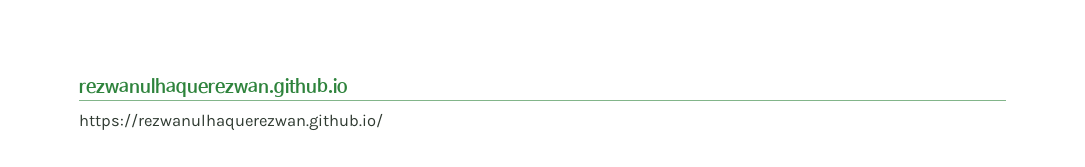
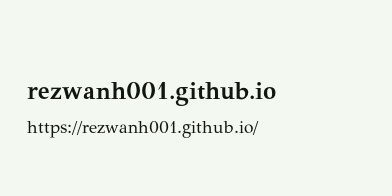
[79,78,347,97] [79,113,383,131] rezwanulhaquerezwan.github.io // https://rezwanulhaquerezwan.github.io/ -> [27,82,276,106] [27,121,259,138] rezwanh001.github.io // https://rezwanh001.github.io/

